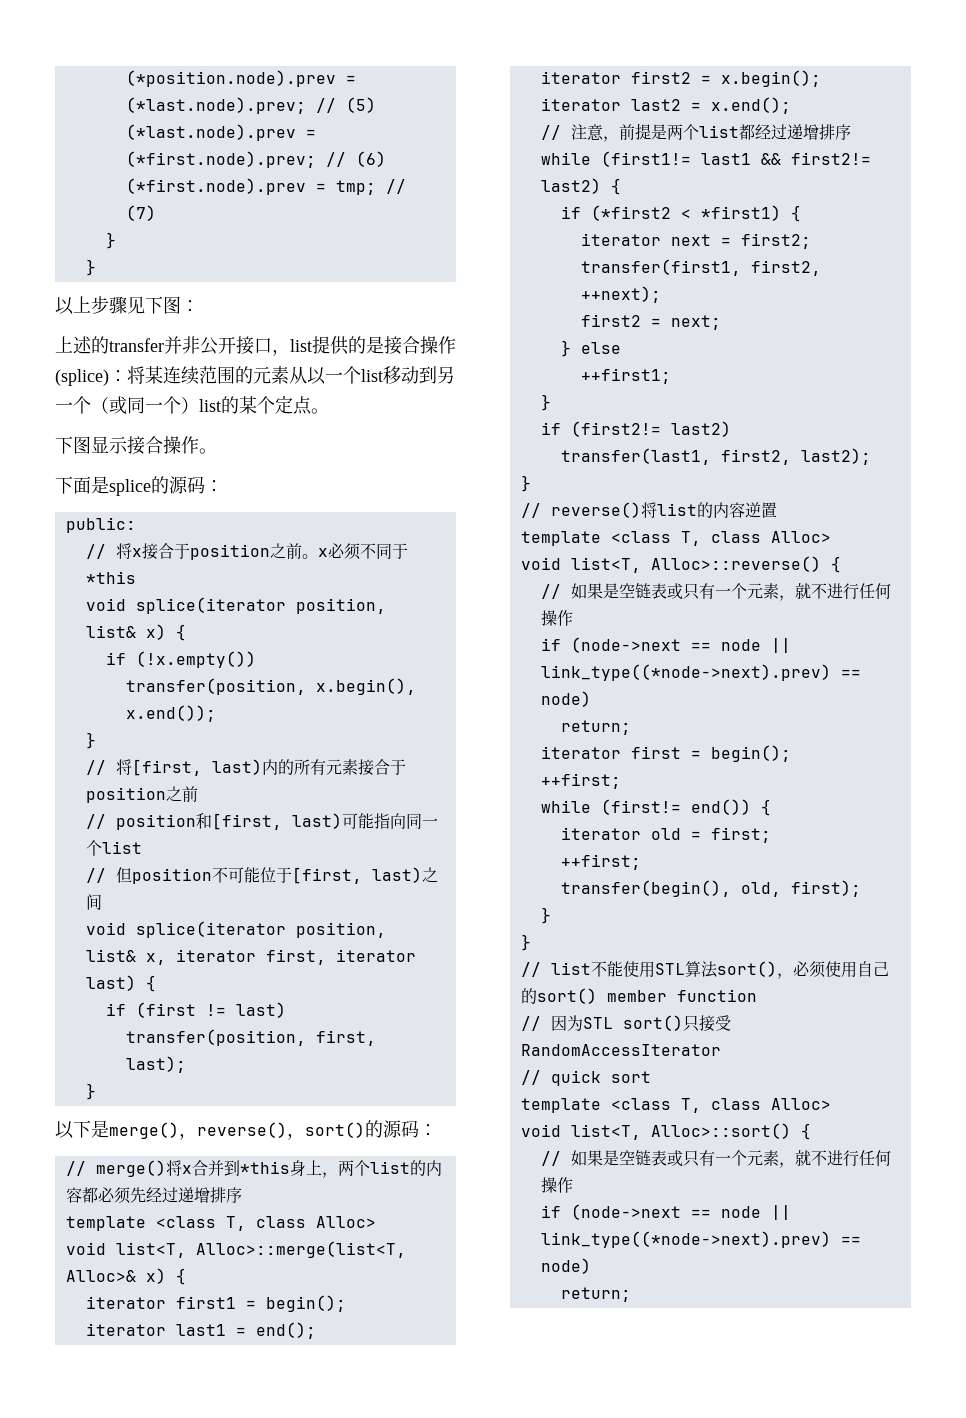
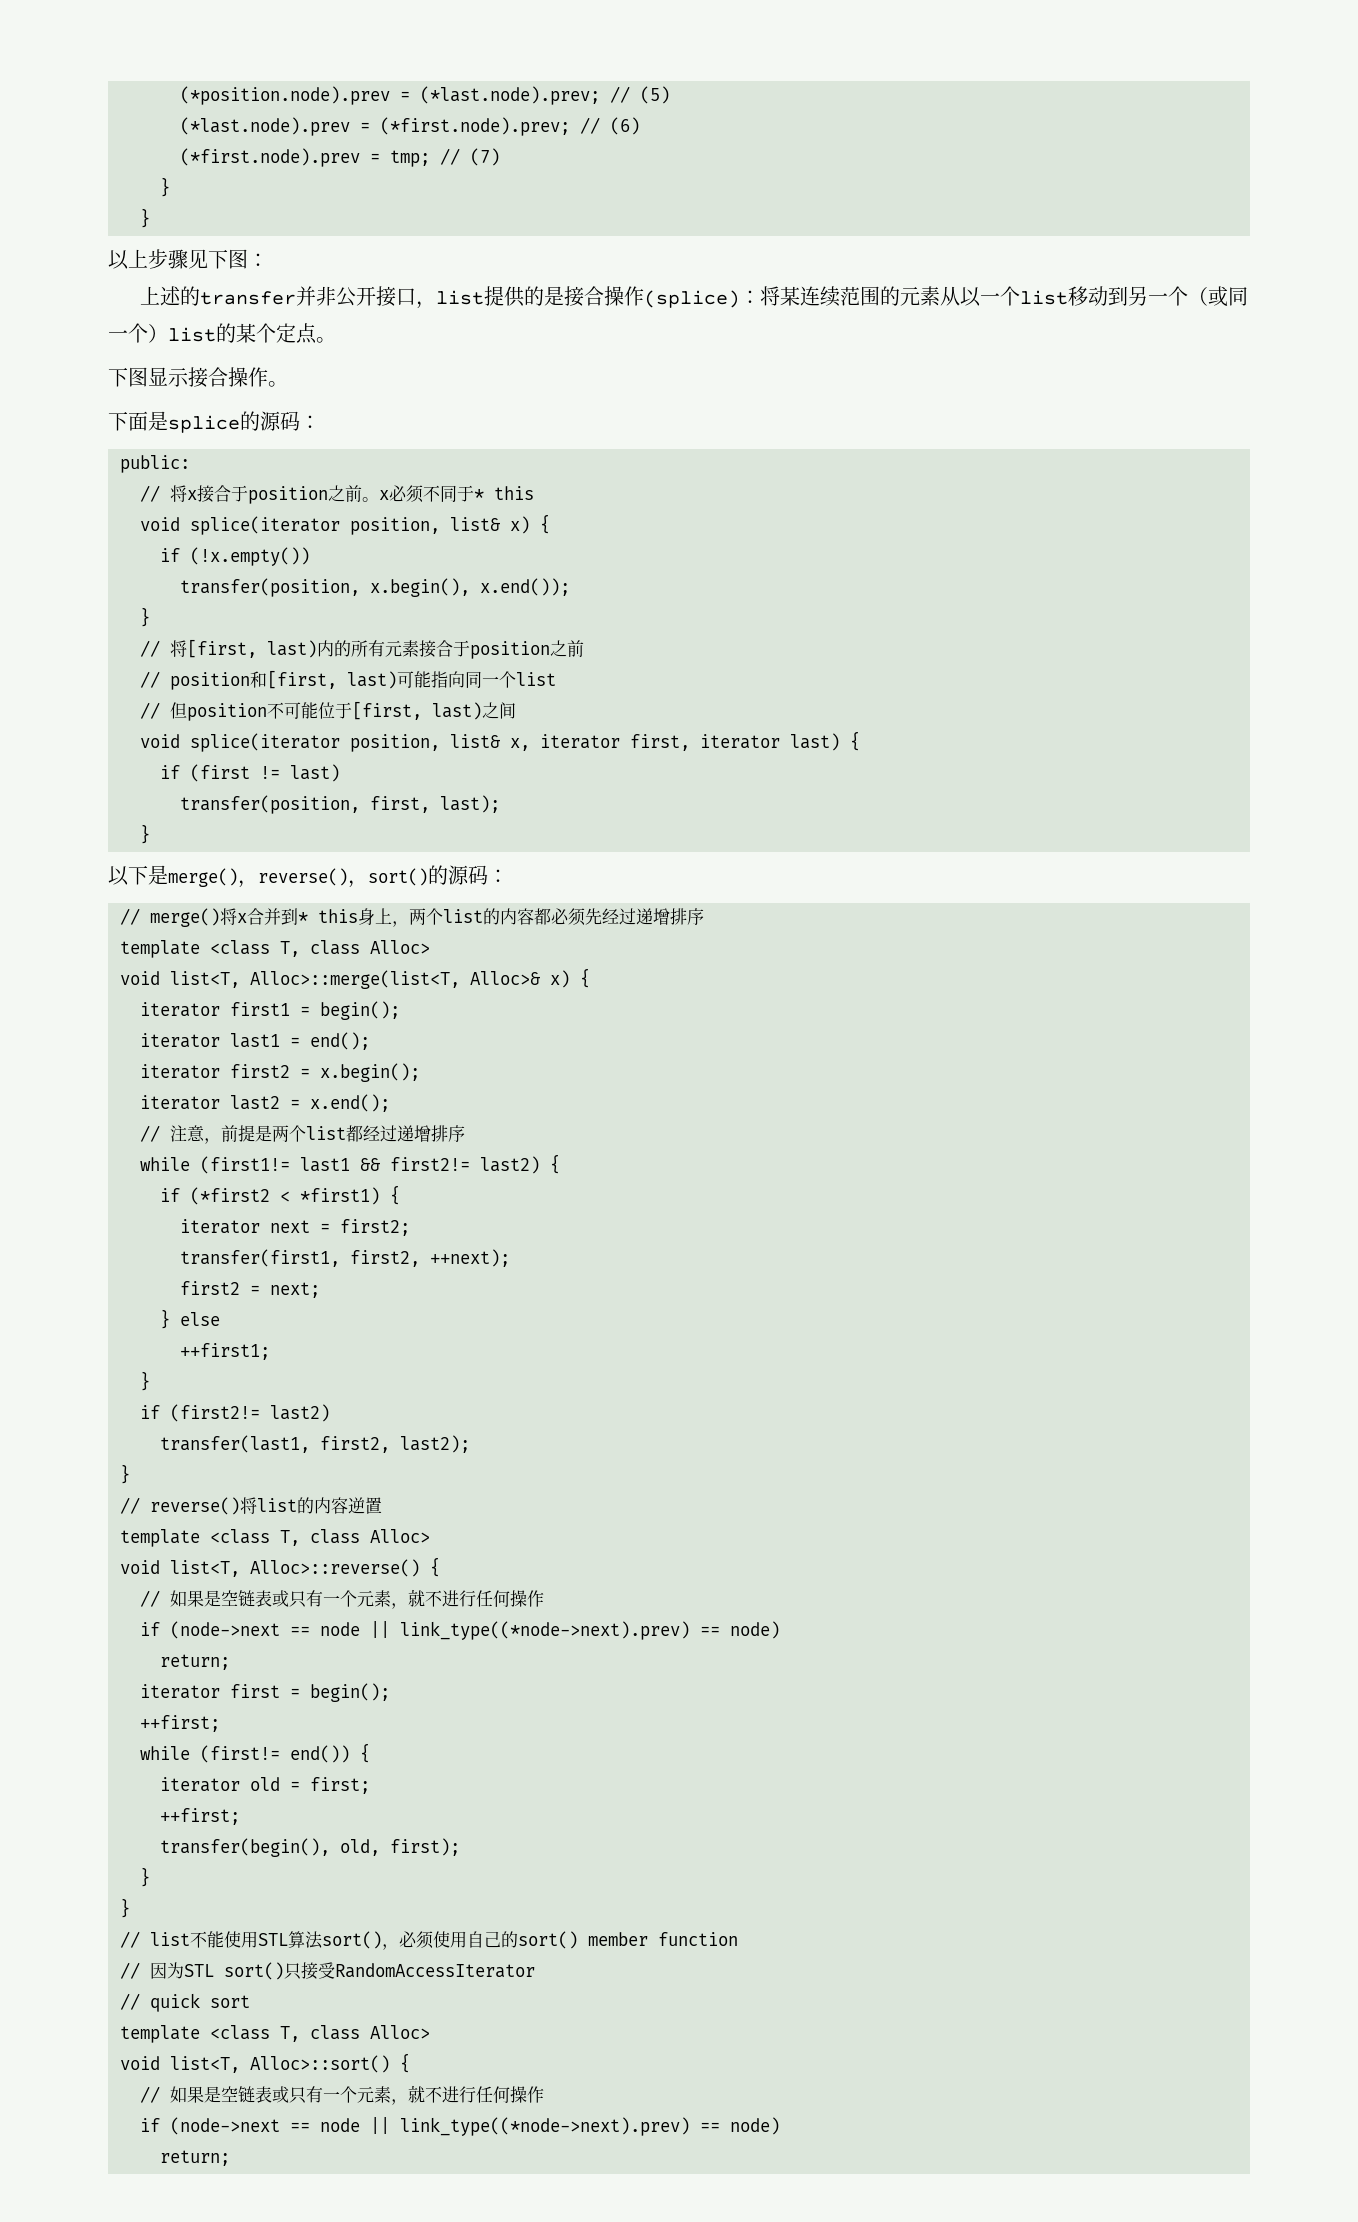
[85,571,136,584] *this -> [474,486,534,500] * this
[239,1161,290,1174] *this -> [298,909,358,923] * this

